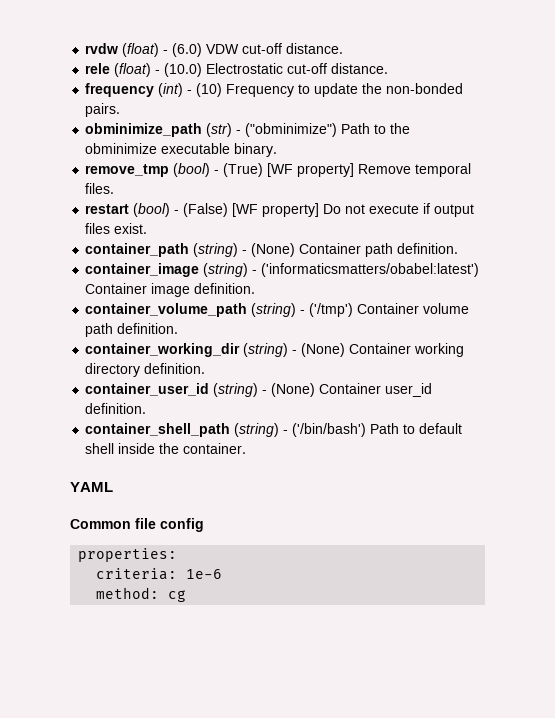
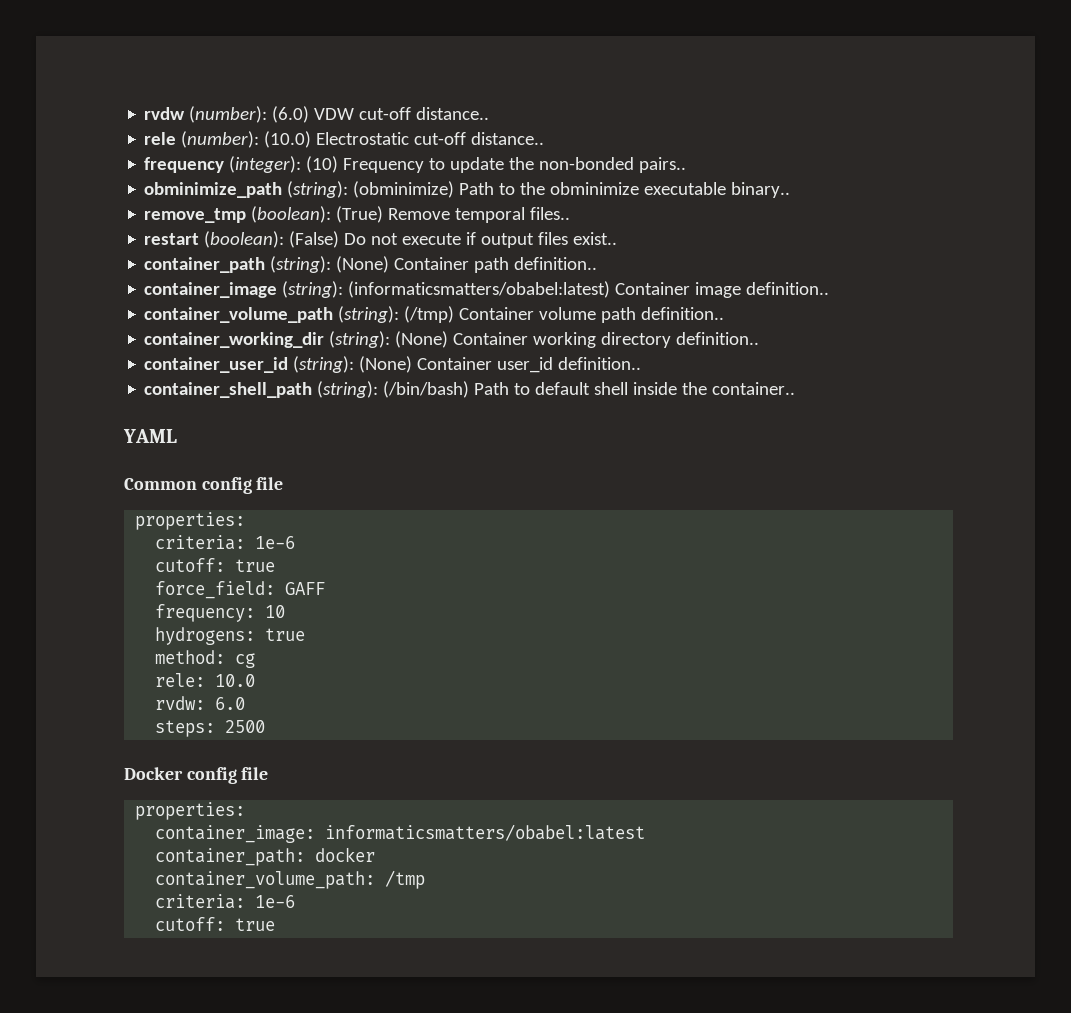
[122,43,169,57] (float) - -> [189,106,268,123] (number):
[286,43,344,54] distance. -> [416,107,490,120] distance..
[114,63,161,77] (float) - -> [181,131,260,148] (number):
[331,63,389,74] distance. -> [471,132,545,145] distance..
[158,83,193,97] (int) - -> [229,156,302,173] (integer):
[85,103,121,117] pairs. -> [639,157,687,173] pairs..
[206,123,338,137] (str) - ("obminimize") -> [287,181,455,198] (string): (obminimize)
[234,143,278,157] binary. -> [731,182,791,198] binary..
[173,163,355,177] (bool) - (True) [WF property] -> [251,206,384,223] (boolean): (True)
[85,183,115,194] files. -> [530,207,571,220] files..
[133,203,320,217] (bool) - (False) [WF property] -> [204,231,340,248] (boolean): (False)
[114,223,148,234] exist. -> [573,232,618,245] exist..
[193,243,248,257] (string) - -> [270,256,332,273] (string):
[397,243,459,254] definition. -> [514,257,598,270] definition..
[203,263,480,277] (string) - ('informaticsmatters/obabel:latest') -> [282,281,611,298] (string): (informaticsmatters/obabel:latest)
[194,283,256,294] definition. -> [746,282,830,295] definition..
[251,303,354,317] (string) - ('/tmp') -> [338,306,455,323] (string): (/tmp)
[117,323,179,334] definition. -> [641,307,725,320] definition..
[243,343,298,357] (string) - -> [329,331,391,348] (string):
[144,363,206,374] definition. -> [676,332,760,345] definition..
[213,383,268,397] (string) - -> [293,356,355,373] (string):
[85,403,147,414] definition. -> [558,357,642,370] definition..
[234,423,367,437] (string) - ('/bin/bash') -> [317,381,470,398] (string): (/bin/bash)
[183,443,247,454] container. -> [712,382,796,395] container..
[135,518,204,532] file config -> [201,477,284,494] config file
[96,587,187,602] method: cg -> [155,558,276,572] [155,581,326,599] [155,604,286,622] [155,627,306,645] [155,650,256,668] [155,673,256,687] [155,696,246,710] [155,720,266,737] [124,767,269,784] [135,802,246,820] [155,824,646,843] [155,847,376,866] [155,870,426,889] [155,894,296,909] [155,917,276,931] cutoff: true // force_field: GAFF // frequency: 10 // hydrogens: true // method: cg // rele: 10.0 // rvdw: 6.0 // steps: 2500 // Docker config file // properties: // container_image: informaticsmatters/obabel:latest // container_path: docker // container_volume_path: /tmp // criteria: 1e-6 // cutoff: true

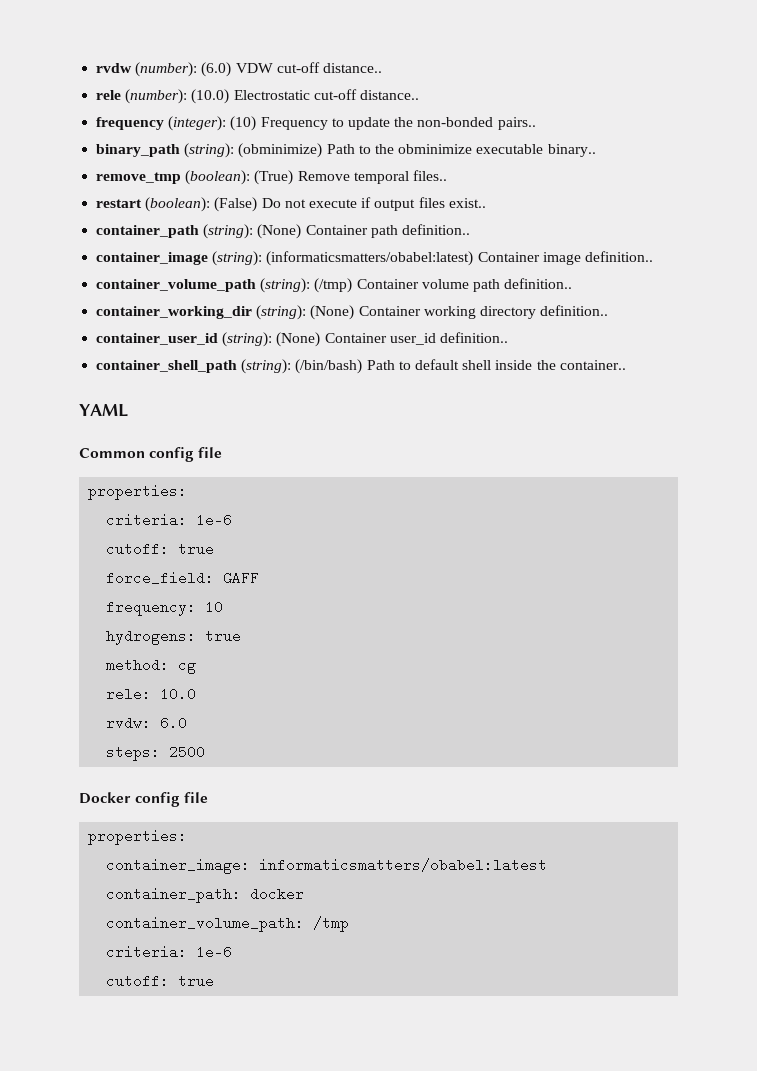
[144,182,283,198] obminimize_path -> [96,144,181,157] binary_path

